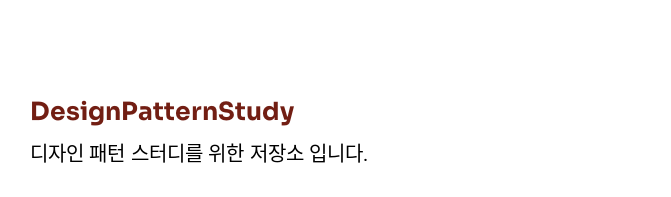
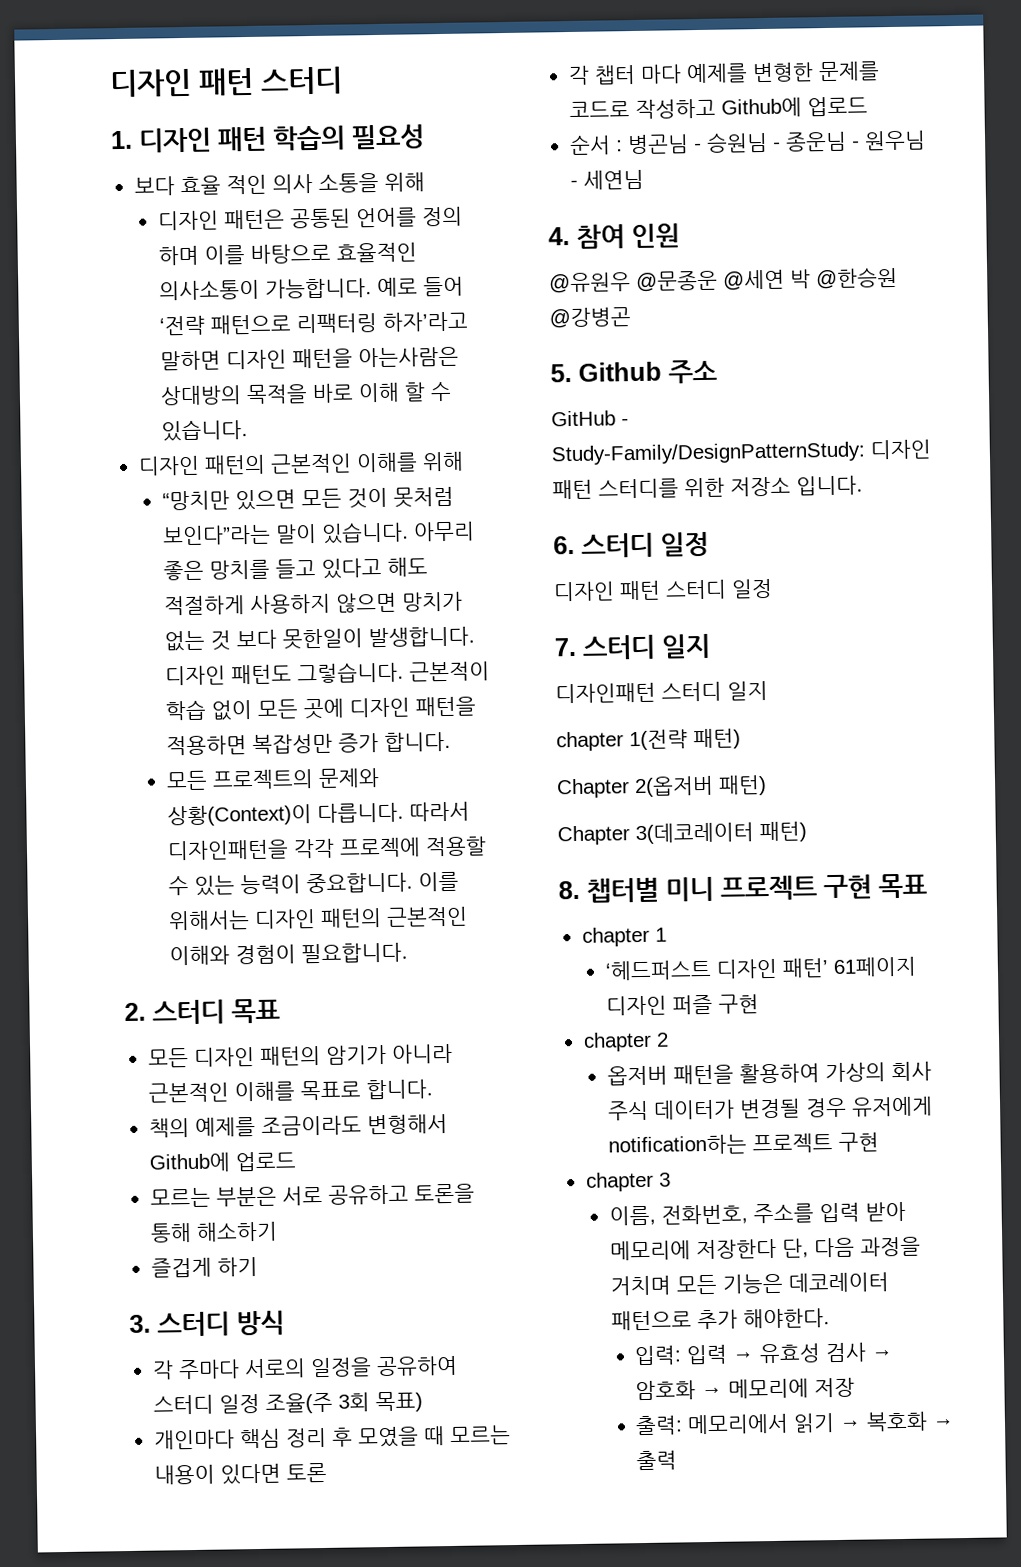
[30,100,294,126] DesignPatternStudy // -> [109,66,343,98] [110,124,425,153] [133,172,425,196] [157,206,463,231] [157,242,417,266] [158,276,464,301] [158,311,468,336] [159,346,459,371] [159,381,452,406] [160,419,248,442] [137,451,464,476] [161,486,454,511] [161,521,475,546] [162,557,428,581] [163,591,463,616] [163,626,475,652] [164,661,490,686] [164,696,476,721] [165,731,451,756] [165,768,380,791] [166,801,470,827] [166,836,487,861] [167,871,459,896] [167,906,468,931] [168,942,408,966] [124,998,280,1025] [147,1043,453,1068] [147,1079,433,1103] [148,1114,448,1138] [148,1151,296,1173] [149,1183,475,1208] [149,1221,278,1243] [150,1256,258,1278] [129,1310,285,1337] [151,1355,458,1380] [152,1391,423,1415] [153,1425,511,1450] [153,1462,327,1485] [567,61,880,86] [568,96,868,119] [568,130,926,156] [569,169,644,190] [548,223,680,249] [549,266,898,294] [549,307,631,329] [550,359,717,384] [551,410,629,427] [551,441,866,466] 디자인 패턴 스터디 // 1. 디자인 패턴 학습의 필요성 // 보다 효율 적인 의사 소통을 위해 // 디자인 패턴은 공통된 언어를 정의 하며 이를 바탕으로 효율적인 의사소통이 가능합니다. 예로 들어 ‘전략 패턴으로 리팩터링 하자’라고 말하면 디자인 패턴을 아는사람은 상대방의 목적을 바로 이해 할 수 있습니다. // 디자인 패턴의 근본적인 이해를 위해 // “망치만 있으면 모든 것이 못처럼 보인다”라는 말이 있습니다. 아무리 좋은 망치를 들고 있다고 해도 적절하게 사용하지 않으면 망치가 없는 것 보다 못한일이 발생합니다. 디자인 패턴도 그렇습니다. 근본적이 학습 없이 모든 곳에 디자인 패턴을 적용하면 복잡성만 증가 합니다. // 모든 프로젝트의 문제와 상황(Context)이 다릅니다. 따라서 디자인패턴을 각각 프로젝에 적용할 수 있는 능력이 중요합니다. 이를 위해서는 디자인 패턴의 근본적인 이해와 경험이 필요합니다. // 2. 스터디 목표 // 모든 디자인 패턴의 암기가 아니라 근본적인 이해를 목표로 합니다. // 책의 예제를 조금이라도 변형해서 Github에 업로드 // 모르는 부분은 서로 공유하고 토론을 통해 해소하기 // 즐겁게 하기 // 3. 스터디 방식 // 각 주마다 서로의 일정을 공유하여 스터디 일정 조율(주 3회 목표) // 개인마다 핵심 정리 후 모였을 때 모르는 내용이 있다면 토론 // 각 챕터 마다 예제를 변형한 문제를 코드로 작성하고 Github에 업로드 // 순서 : 병곤님 - 승원님 - 종운님 - 원우님 - 세연님 // 4. 참여 인원 // @유원우 @문종운 @세연 박 @한승원 @강병곤 // 5. Github 주소 // GitHub - Study-Family/DesignPatternStudy:
(368, 153) none -> [553,531,709,558] [553,578,773,602] [554,633,711,660] [555,680,768,704] [556,728,741,752] [556,775,767,799] [557,821,807,846] [558,873,927,903] [581,926,667,947] [604,956,917,981] [605,994,759,1016] [582,1031,669,1052] [606,1061,932,1086] [606,1096,933,1121] [607,1132,879,1156] [585,1171,671,1192] [608,1201,906,1226] [609,1236,921,1261] [609,1272,889,1296] [610,1308,830,1331] [634,1342,894,1366] [635,1377,856,1401] [635,1411,956,1436] [636,1450,678,1471] // 6. 스터디 일정 // 디자인 패턴 스터디 일정 // 7. 스터디 일지 // 디자인패턴 스터디 일지 // chapter 1(전략 패턴) // Chapter 2(옵저버 패턴) // Chapter 3(데코레이터 패턴) // 8. 챕터별 미니 프로젝트 구현 목표 // chapter 1 // ‘헤드퍼스트 디자인 패턴’ 61페이지 디자인 퍼즐 구현 // chapter 2 // 옵저버 패턴을 활용하여 가상의 회사 주식 데이터가 변경될 경우 유저에게 notification하는 프로젝트 구현 // chapter 3 // 이름, 전화번호, 주소를 입력 받아 메모리에 저장한다 단, 다음 과정을 거치며 모든 기능은 데코레이터 패턴으로 추가 해야한다. // 입력: 입력 → 유효성 검사 → 암호화 → 메모리에 저장 // 출력: 메모리에서 읽기 → 복호화 → 출력

